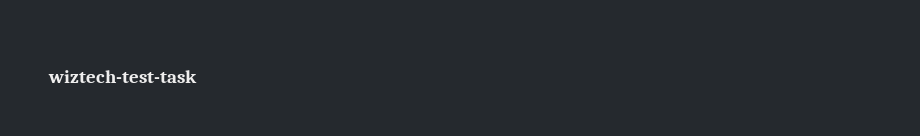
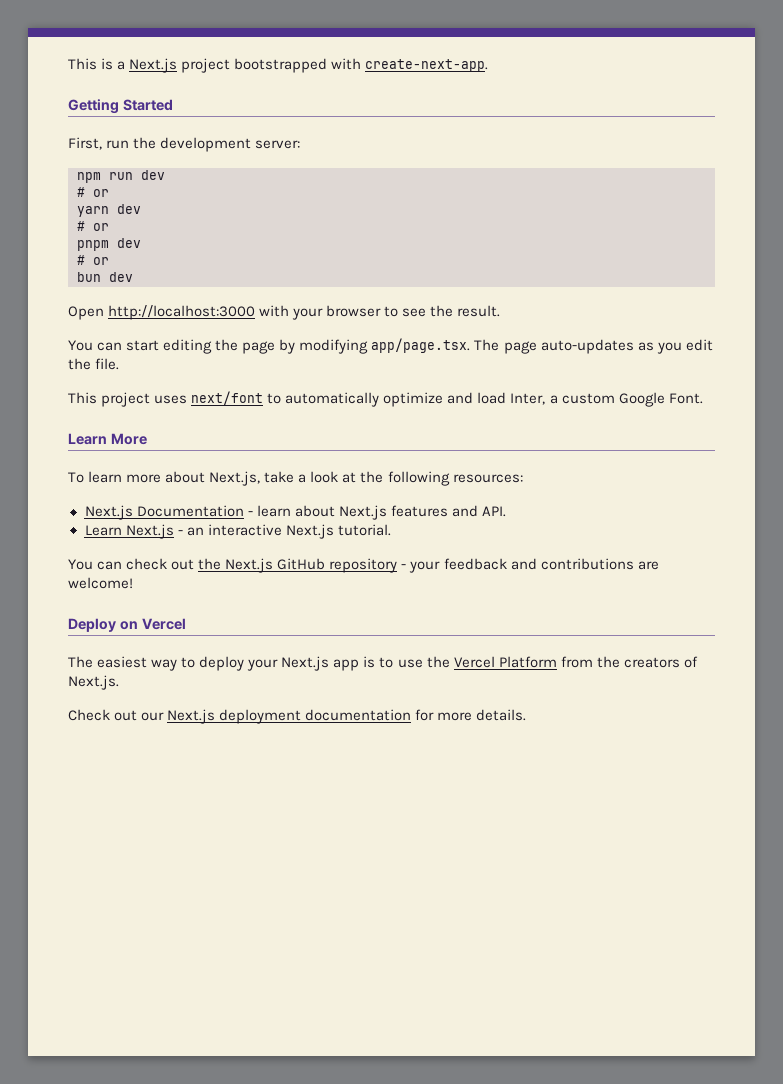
[48,70,197,83] wiztech-test-task -> [68,58,489,73] [68,99,173,114] [68,137,301,152] [77,170,165,183] [77,187,109,197] [77,204,141,217] [77,221,109,231] [77,238,141,251] [77,255,109,265] [77,272,133,282] [68,305,501,320] [68,338,713,354] [68,358,120,370] [68,391,703,407] [68,433,147,445] [68,471,523,486] [84,505,506,520] [84,524,391,539] [68,558,659,573] [68,577,133,589] [68,618,186,632] [68,656,698,671] [68,675,119,690] [68,709,527,724] This is a Next.js project bootstrapped with create-next-app. // Getting Started // First, run the development server: // npm run dev // # or // yarn dev // # or // pnpm dev // # or // bun dev // Open http://localhost:3000 with your browser to see the result. // You can start editing the page by modifying app/page.tsx. The page auto-updates as you edit the file. // This project uses next/font to automatically optimize and load Inter, a custom Google Font. // Learn More // To learn more about Next.js, take a look at the following resources: // Next.js Documentation - learn about Next.js features and API. // Learn Next.js - an interactive Next.js tutorial. // You can check out the Next.js GitHub repository - your feedback and contributions are welcome! // Deploy on Vercel // The easiest way to deploy your Next.js app is to use the Vercel Platform from the creators of Next.js. // Check out our Next.js deployment documentation for more details.

